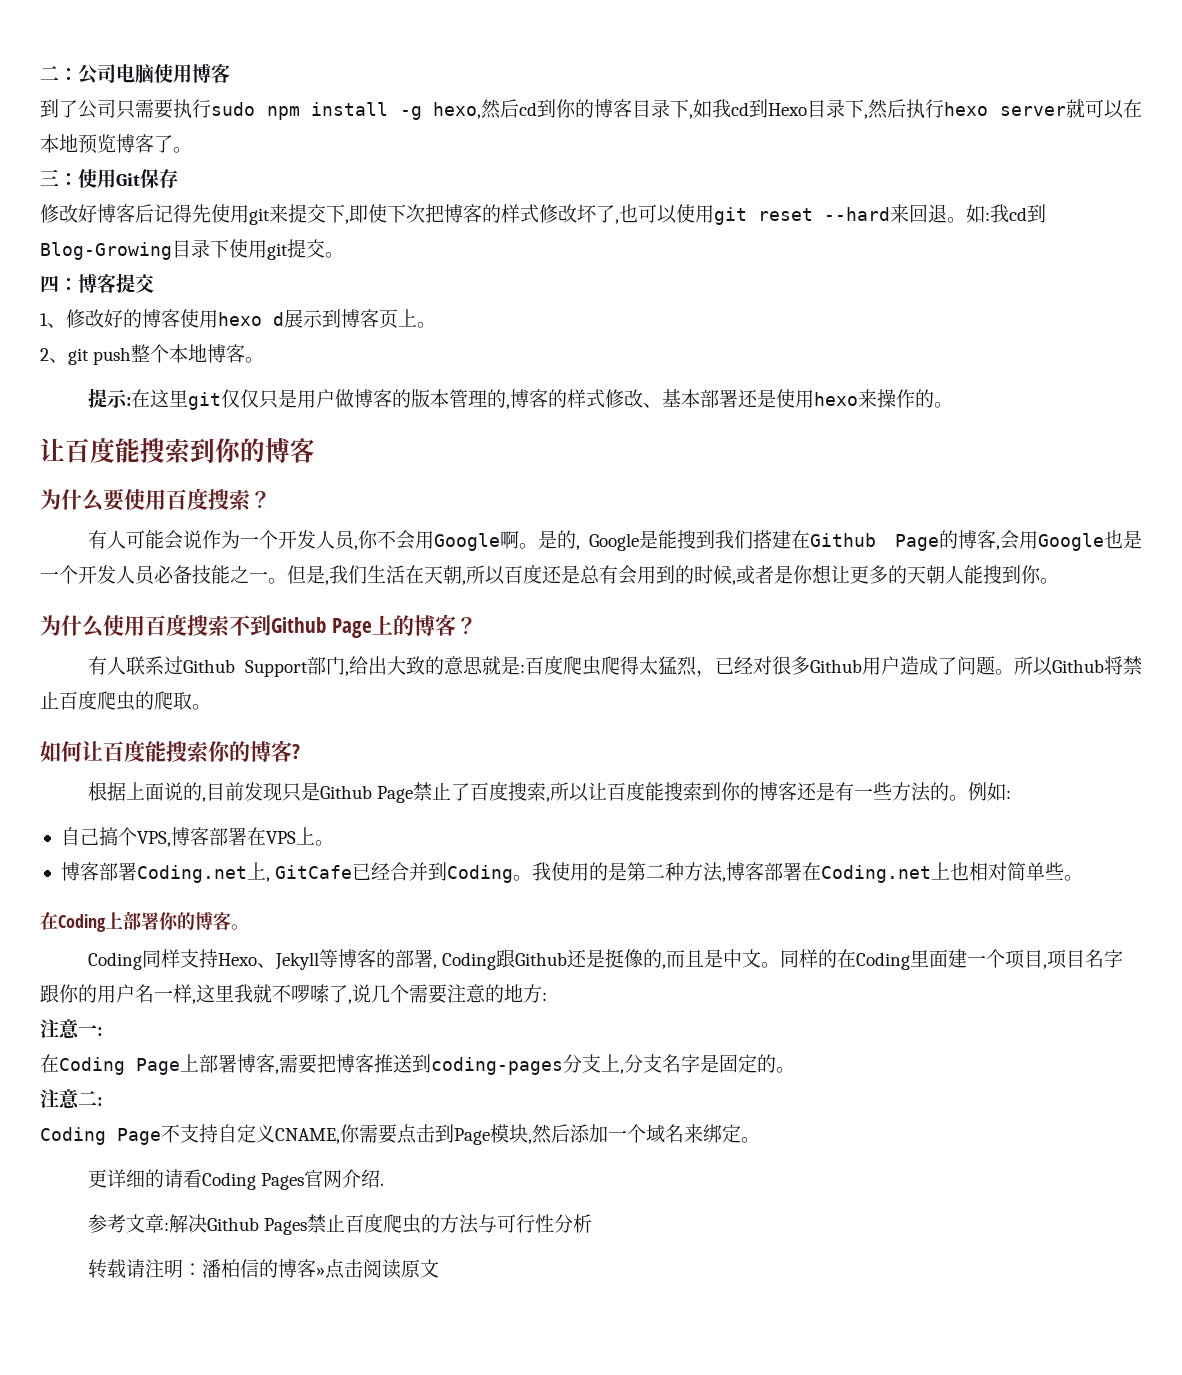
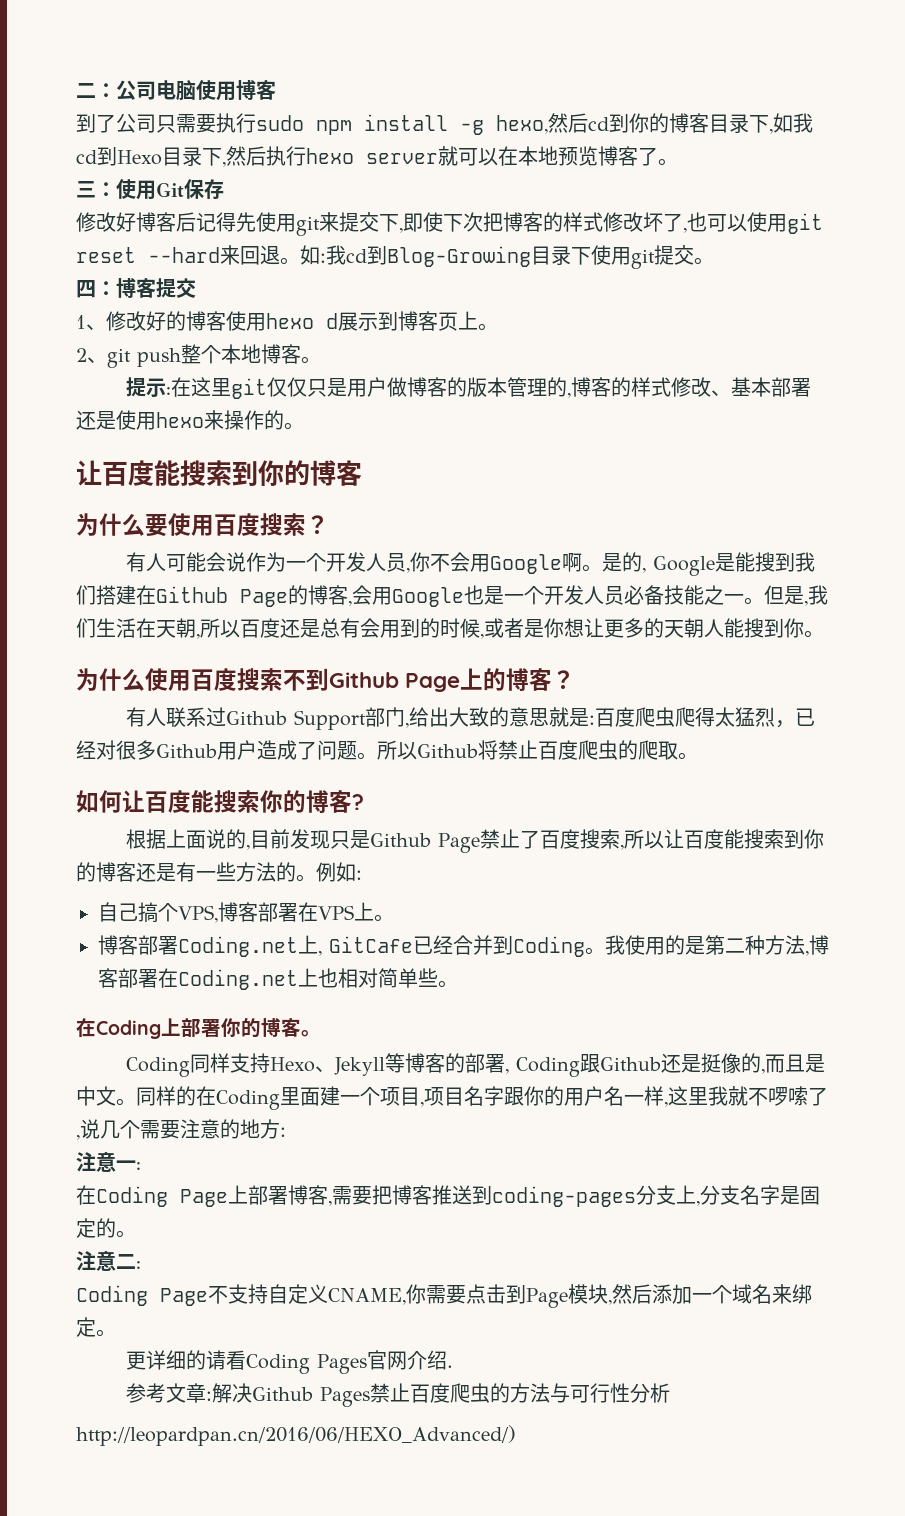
[87,1259,439,1279] 转载请注明：潘柏信的博客»点击阅读原文 -> [76,1425,516,1446] http://leopardpan.cn/2016/06/HEXO_Advanced/)

